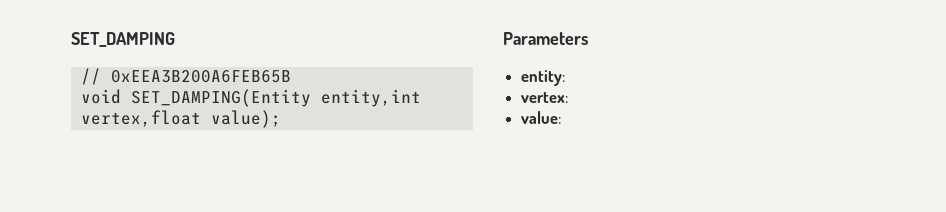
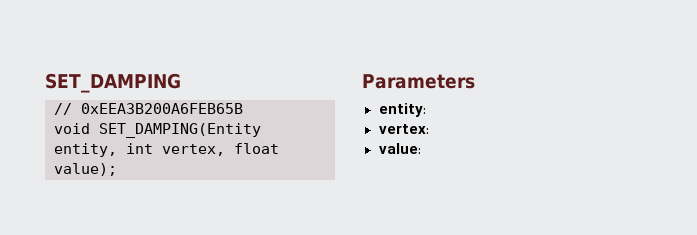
[320,89,421,107] [80,110,201,127] entity,int vertex,float -> [54,143,279,157] entity, int vertex, float

